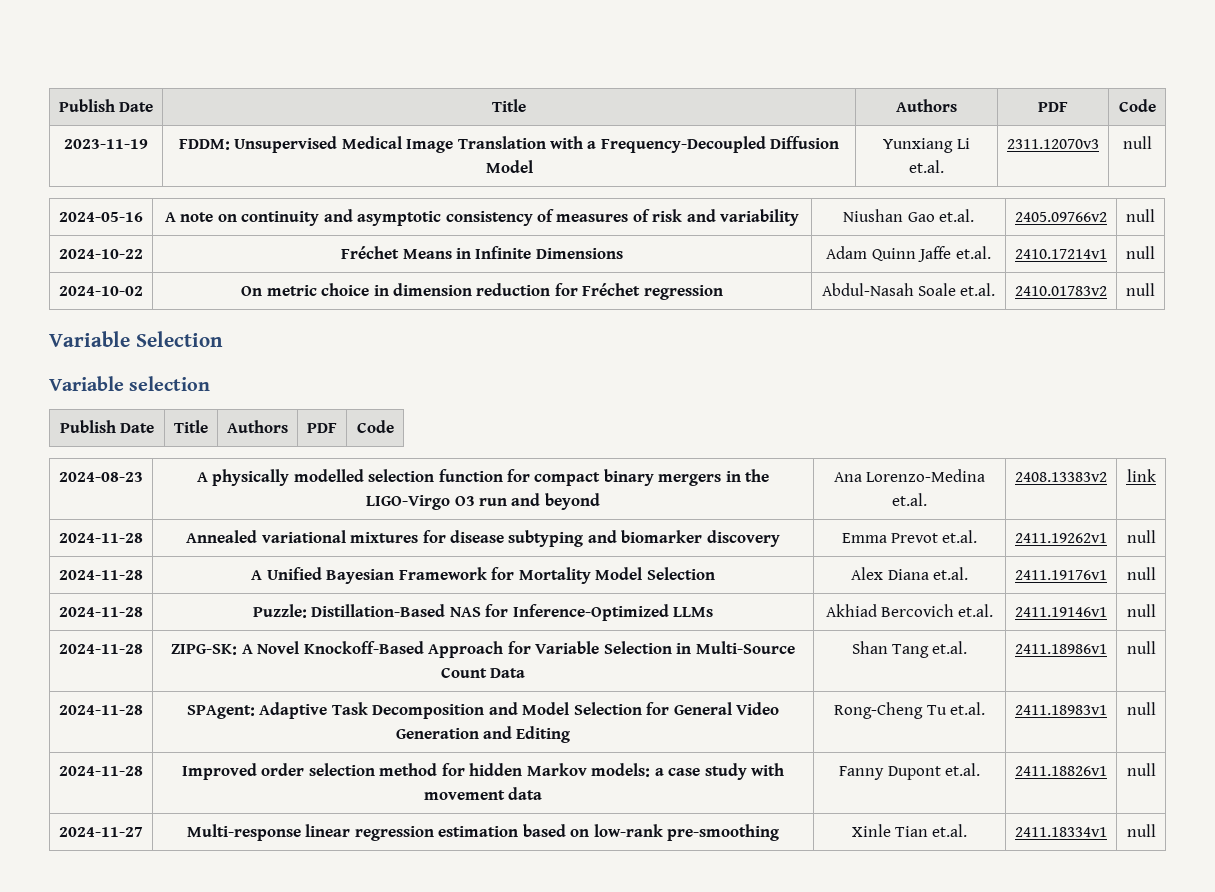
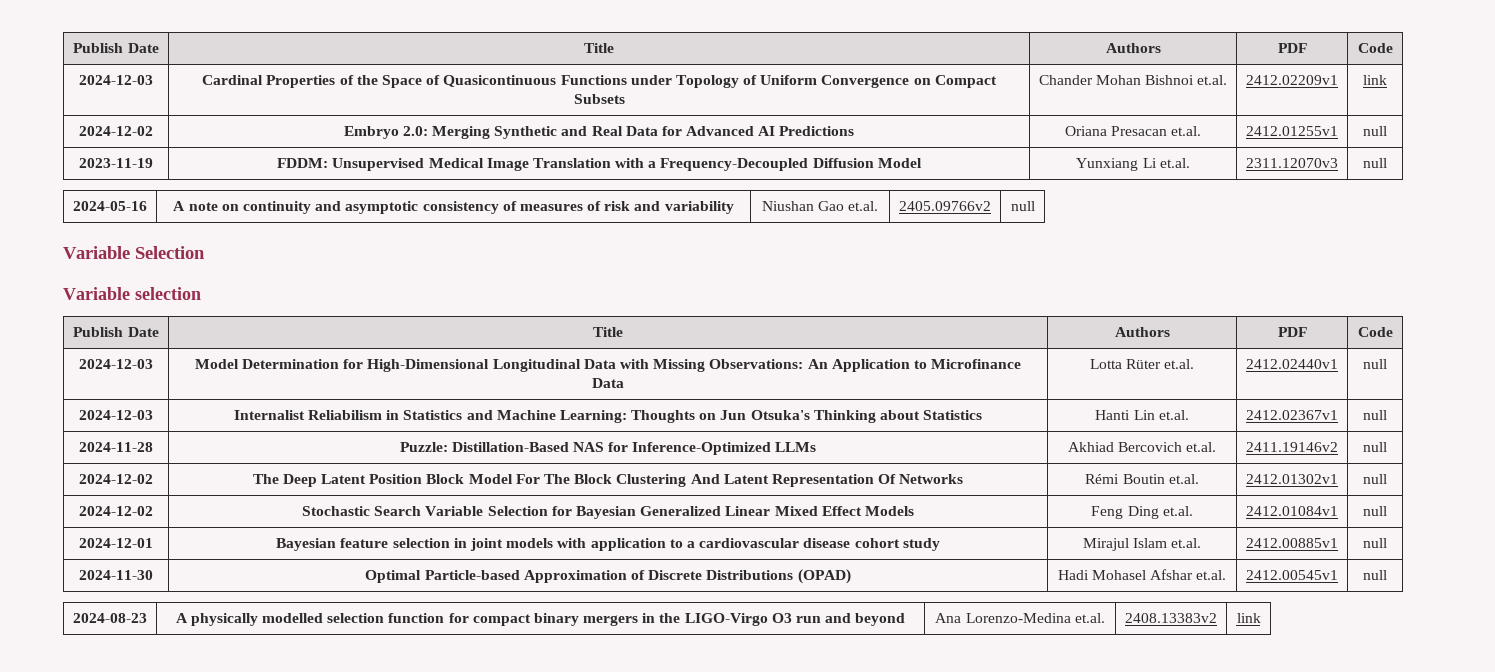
[58,99,154,112] [492,99,526,112] [896,99,957,112] [1038,102,1068,112] [1118,99,1156,112] Publish Date | Title | Authors | PDF | Code -> [73,43,159,53] [584,43,614,53] [1105,43,1161,53] [1277,43,1307,53] [1357,43,1393,53] [79,75,153,85] [202,75,997,88] [573,94,625,104] [1038,75,1228,85] [1246,75,1338,85] [1363,75,1387,85] [79,126,153,136] [343,126,855,139] [1064,126,1202,136] [1246,126,1338,136] [1363,126,1387,136] Publish Date | Title | Authors | PDF | Code // 2024-12-03 | Cardinal Properties of the Space of Quasicontinuous Functions under Topology of Uniform Convergence on Compact Subsets | Chander Mohan Bishnoi et.al. | 2412.02209v1 | link // 2024-12-02 | Embryo 2.0: Merging Synthetic and Real Data for Advanced AI Predictions | Oriana Presacan et.al. | 2412.01255v1 | null
[59,249,143,259] [341,246,623,259] [826,246,991,262] [1015,249,1107,259] [1126,246,1155,259] [59,286,143,296] [241,283,723,300] [821,283,996,296] [1015,286,1107,296] [1126,283,1155,296] // 2024-10-22 | Fréchet Means in Infinite Dimensions | Adam Quinn Jaffe et.al. | 2410.17214v1 | null // 2024-10-02 | On metric choice in dimension reduction for Fréchet regression | Abdul-Nasah Soale et.al. | 2410.01783v2 | null -> (1035, 206) none
(394, 426) none -> [79,359,153,369] [194,359,1022,372] [592,378,624,388] [1089,359,1195,369] [1246,359,1338,369] [1363,359,1387,369] [79,410,153,420] [233,410,983,423] [1095,410,1189,420] [1246,410,1338,420] [1363,410,1387,420] [79,442,153,452] [399,442,817,455] [1067,442,1217,452] [1246,442,1338,452] [1363,442,1387,452] [79,474,153,484] [252,474,964,487] [1085,474,1199,484] [1246,474,1338,484] [1363,474,1387,484] [79,506,153,516] [302,506,914,519] [1091,506,1193,519] [1246,506,1338,516] [1363,506,1387,516] [79,538,153,548] [276,538,940,551] [1082,538,1202,551] [1246,538,1338,548] [1363,538,1387,548] [79,570,153,580] [365,569,851,584] [1057,569,1227,580] [1246,570,1338,580] [1363,570,1387,580] // 2024-12-03 | Model Determination for High-Dimensional Longitudinal Data with Missing Observations: An Application to Microfinance Data | Lotta Rüter et.al. | 2412.02440v1 | null // 2024-12-03 | Internalist Reliabilism in Statistics and Machine Learning: Thoughts on Jun Otsuka's Thinking about Statistics | Hanti Lin et.al. | 2412.02367v1 | null // 2024-11-28 | Puzzle: Distillation-Based NAS for Inference-Optimized LLMs | Akhiad Bercovich et.al. | 2411.19146v2 | null // 2024-12-02 | The Deep Latent Position Block Model For The Block Clustering And Latent Representation Of Networks | Rémi Boutin et.al. | 2412.01302v1 | null // 2024-12-02 | Stochastic Search Variable Selection for Bayesian Generalized Linear Mixed Effect Models | Feng Ding et.al. | 2412.01084v1 | null // 2024-12-01 | Bayesian feature selection in joint models with application to a cardiovascular disease cohort study | Mirajul Islam et.al. | 2412.00885v1 | null // 2024-11-30 | Optimal Particle-based Approximation of Discrete Distributions (OPAD) | Hadi Mohasel Afshar et.al. | 2412.00545v1 | null
[59,533,143,543] [186,530,780,547] [841,530,978,543] [1015,533,1107,543] [1126,530,1156,543] [59,570,143,580] [251,567,715,584] [851,567,968,580] [1015,570,1107,580] [1126,567,1156,580] [59,607,143,617] [252,604,714,621] [825,604,994,617] [1015,607,1107,617] [1126,604,1156,617] [59,644,143,654] [171,641,795,658] [440,667,526,678] [851,641,968,658] [1015,644,1107,654] [1126,641,1156,654] [59,705,143,715] [186,702,780,719] [395,726,571,743] [834,702,985,719] [1015,705,1107,715] [1126,702,1156,715] [59,766,143,776] [181,763,785,780] [423,787,543,800] [839,763,980,780] [1015,766,1107,776] [1126,763,1156,776] [59,827,143,837] [186,824,780,841] [851,824,968,837] [1015,827,1107,837] [1126,824,1156,837] // 2024-11-28 | Annealed variational mixtures for disease subtyping and biomarker discovery | Emma Prevot et.al. | 2411.19262v1 | null // 2024-11-28 | A Unified Bayesian Framework for Mortality Model Selection | Alex Diana et.al. | 2411.19176v1 | null // 2024-11-28 | Puzzle: Distillation-Based NAS for Inference-Optimized LLMs | Akhiad Bercovich et.al. | 2411.19146v1 | null // 2024-11-28 | ZIPG-SK: A Novel Knockoff-Based Approach for Variable Selection in Multi-Source Count Data | Shan Tang et.al. | 2411.18986v1 | null // 2024-11-28 | SPAgent: Adaptive Task Decomposition and Model Selection for General Video Generation and Editing | Rong-Cheng Tu et.al. | 2411.18983v1 | null // 2024-11-28 | Improved order selection method for hidden Markov models: a case study with movement data | Fanny Dupont et.al. | 2411.18826v1 | null // 2024-11-27 | Multi-response linear regression estimation based on low-rank pre-smoothing | Xinle Tian et.al. | 2411.18334v1 | null -> (1261, 618) none

